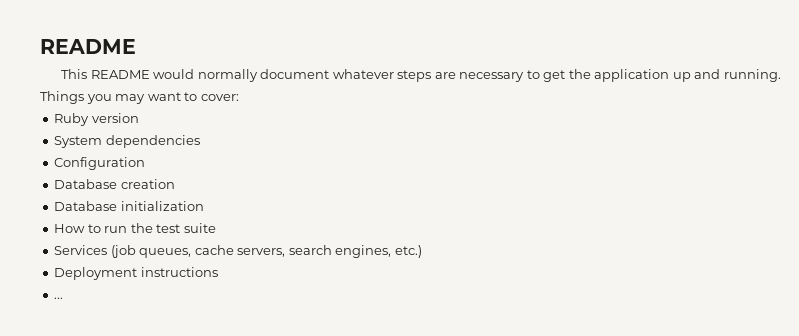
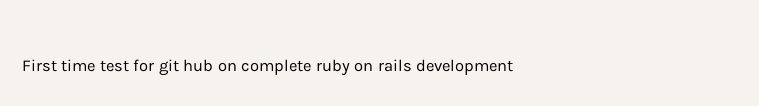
[40,39,136,54] [61,69,781,82] [40,91,239,104] [54,113,139,126] [54,135,200,148] [54,157,146,170] [54,179,175,189] [54,201,204,211] [54,223,216,233] [54,245,422,258] [54,267,218,280] [54,297,64,299] README // This README would normally document whatever steps are necessary to get the application up and running. // Things you may want to cover: // Ruby version // System dependencies // Configuration // Database creation // Database initialization // How to run the test suite // Services (job queues, cache servers, search engines, etc.) // Deployment instructions // ... -> [22,59,514,76] First time test for git hub on complete ruby on rails development

